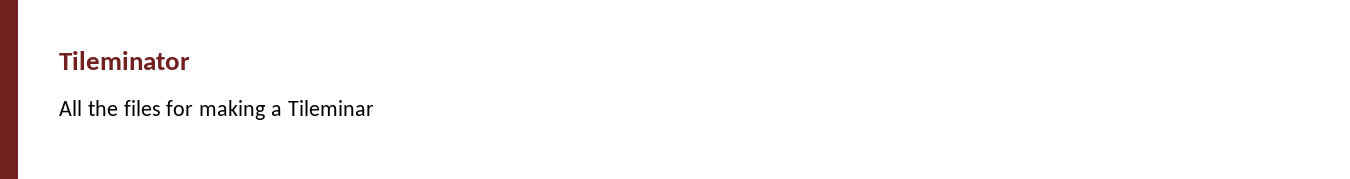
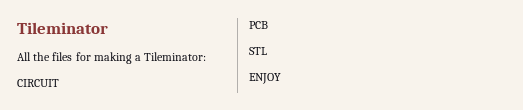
[287,100,374,116] Tileminar -> [144,52,207,61] [17,79,59,87] [249,21,268,29] [249,47,267,55] [249,73,281,84] Tileminator: // CIRCUIT // PCB // STL // ENJOY

